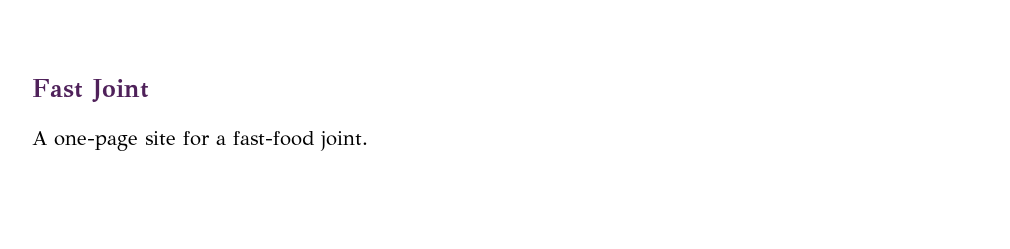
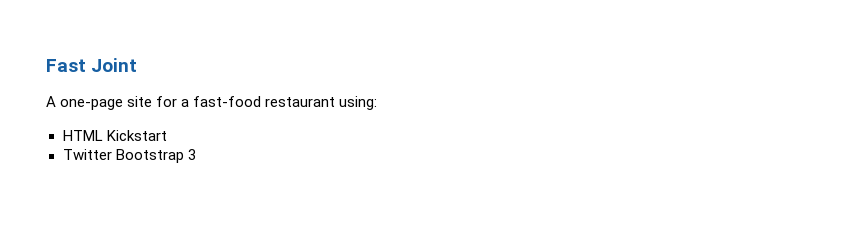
[320,131,368,151] joint. -> [265,96,378,110] [62,130,167,141] [62,149,196,163] restaurant using: // HTML Kickstart // Twitter Bootstrap 3

